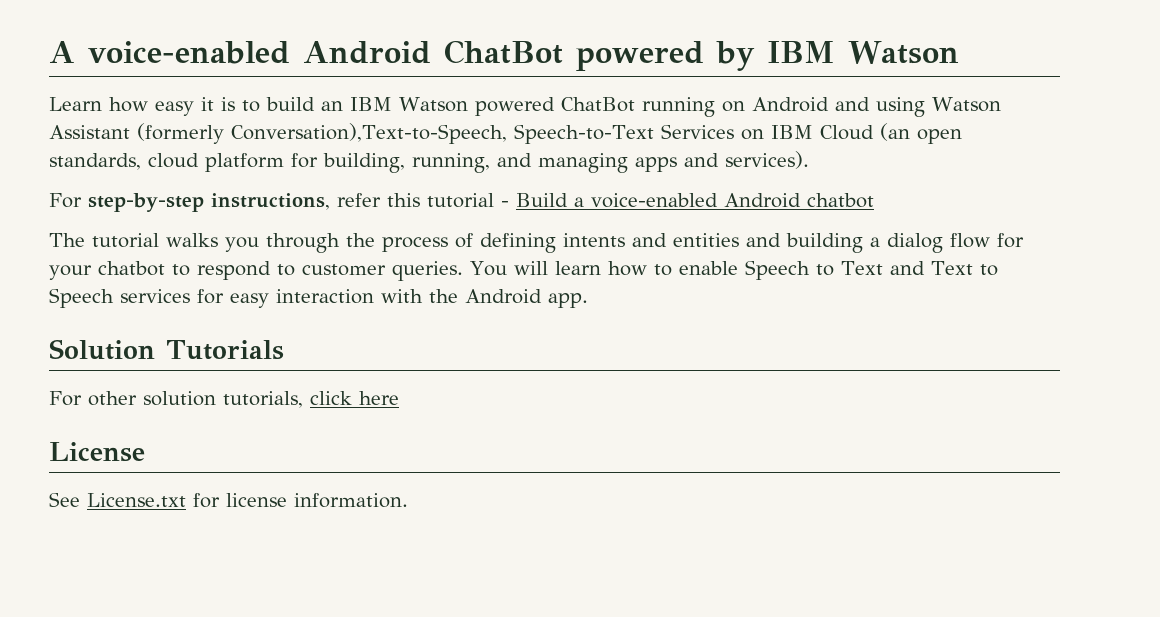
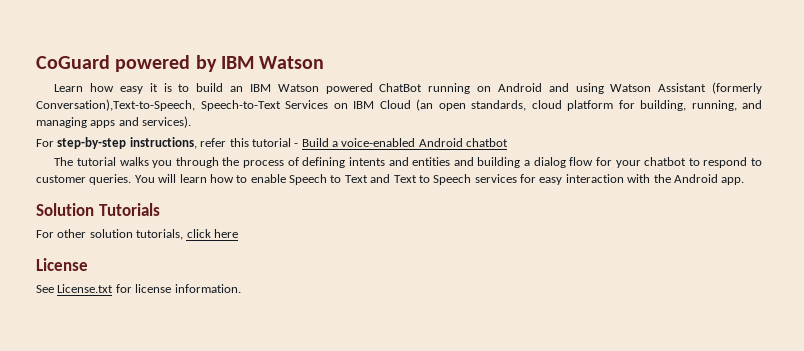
[49,40,563,64] A voice-enabled Android ChatBot -> [36,55,110,69] CoGuard

